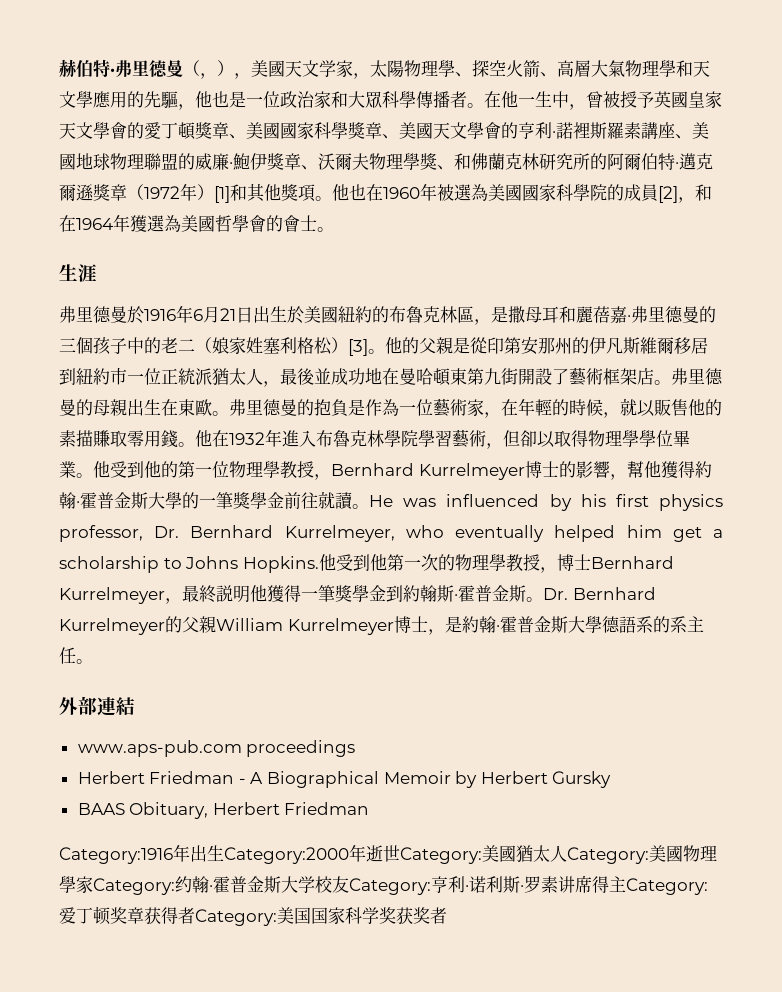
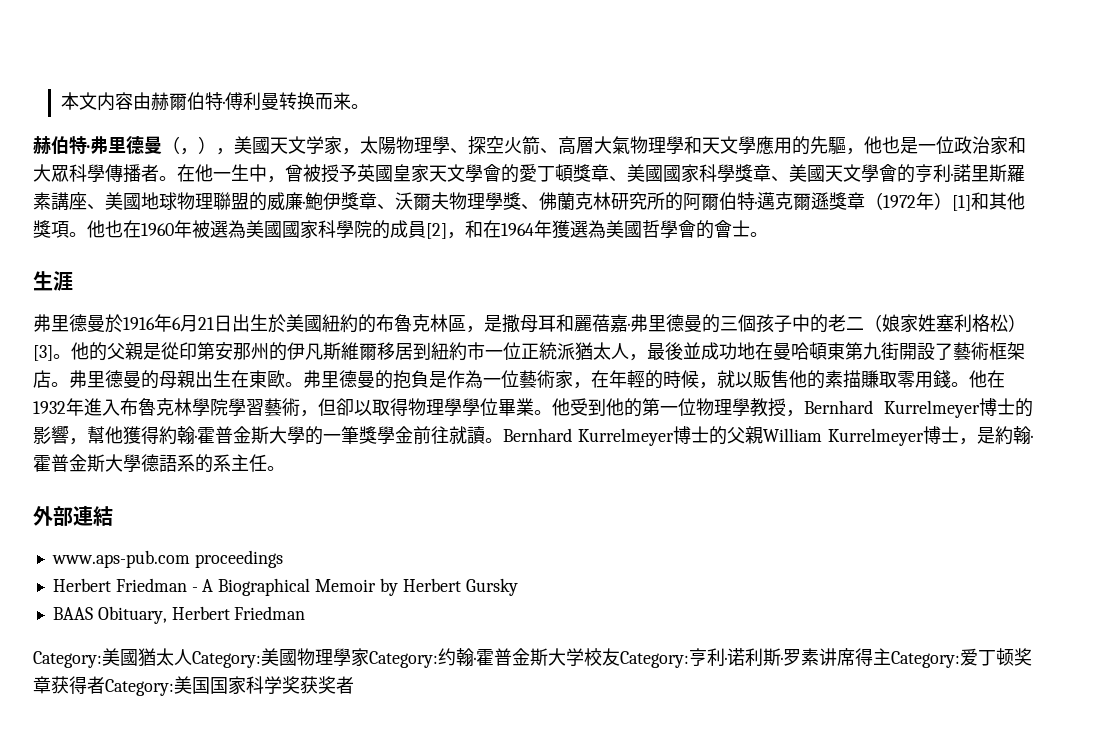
(59, 68) none -> [60,92,369,111] 本文内容由赫爾伯特·傅利曼转换而来。 //
[573,122,590,139] 裡 -> [971,165,989,182] 里
[454,153,471,170] 和 -> (539, 207) none
[369,494,723,511] [59,525,723,542] [59,554,674,573] [59,585,656,604] [59,618,165,635] He was influenced by his first physics professor, Dr. Bernhard Kurrelmeyer, who eventually helped him get a scholarship to Johns Hopkins.他受到他第一次的物理學教授，博士Bernhard Kurrelmeyer，最終説明他獲得一筆獎學金到約翰斯·霍普金斯。Dr. Bernhard Kurrelmeyer -> [503,426,709,446] Bernhard Kurrelmeyer博士
[59,844,400,864] Category:1916年出生Category:2000年逝世 -> (306, 613) none

